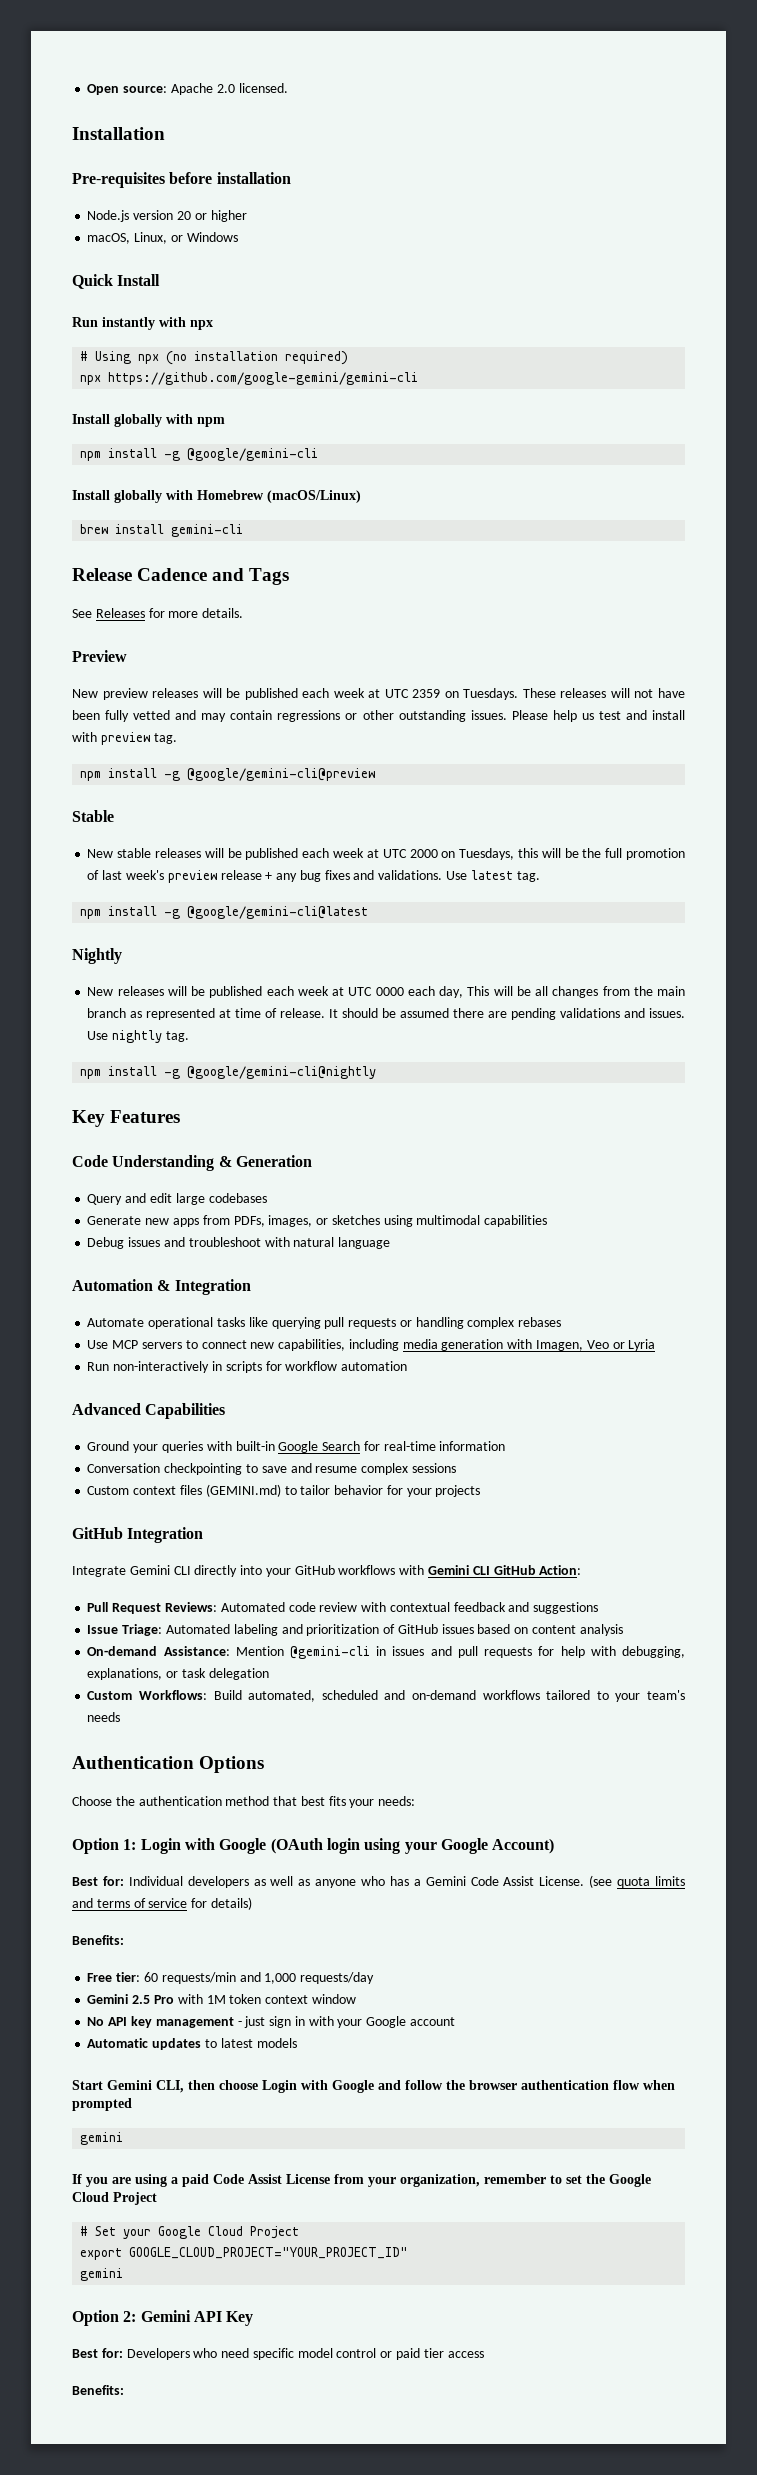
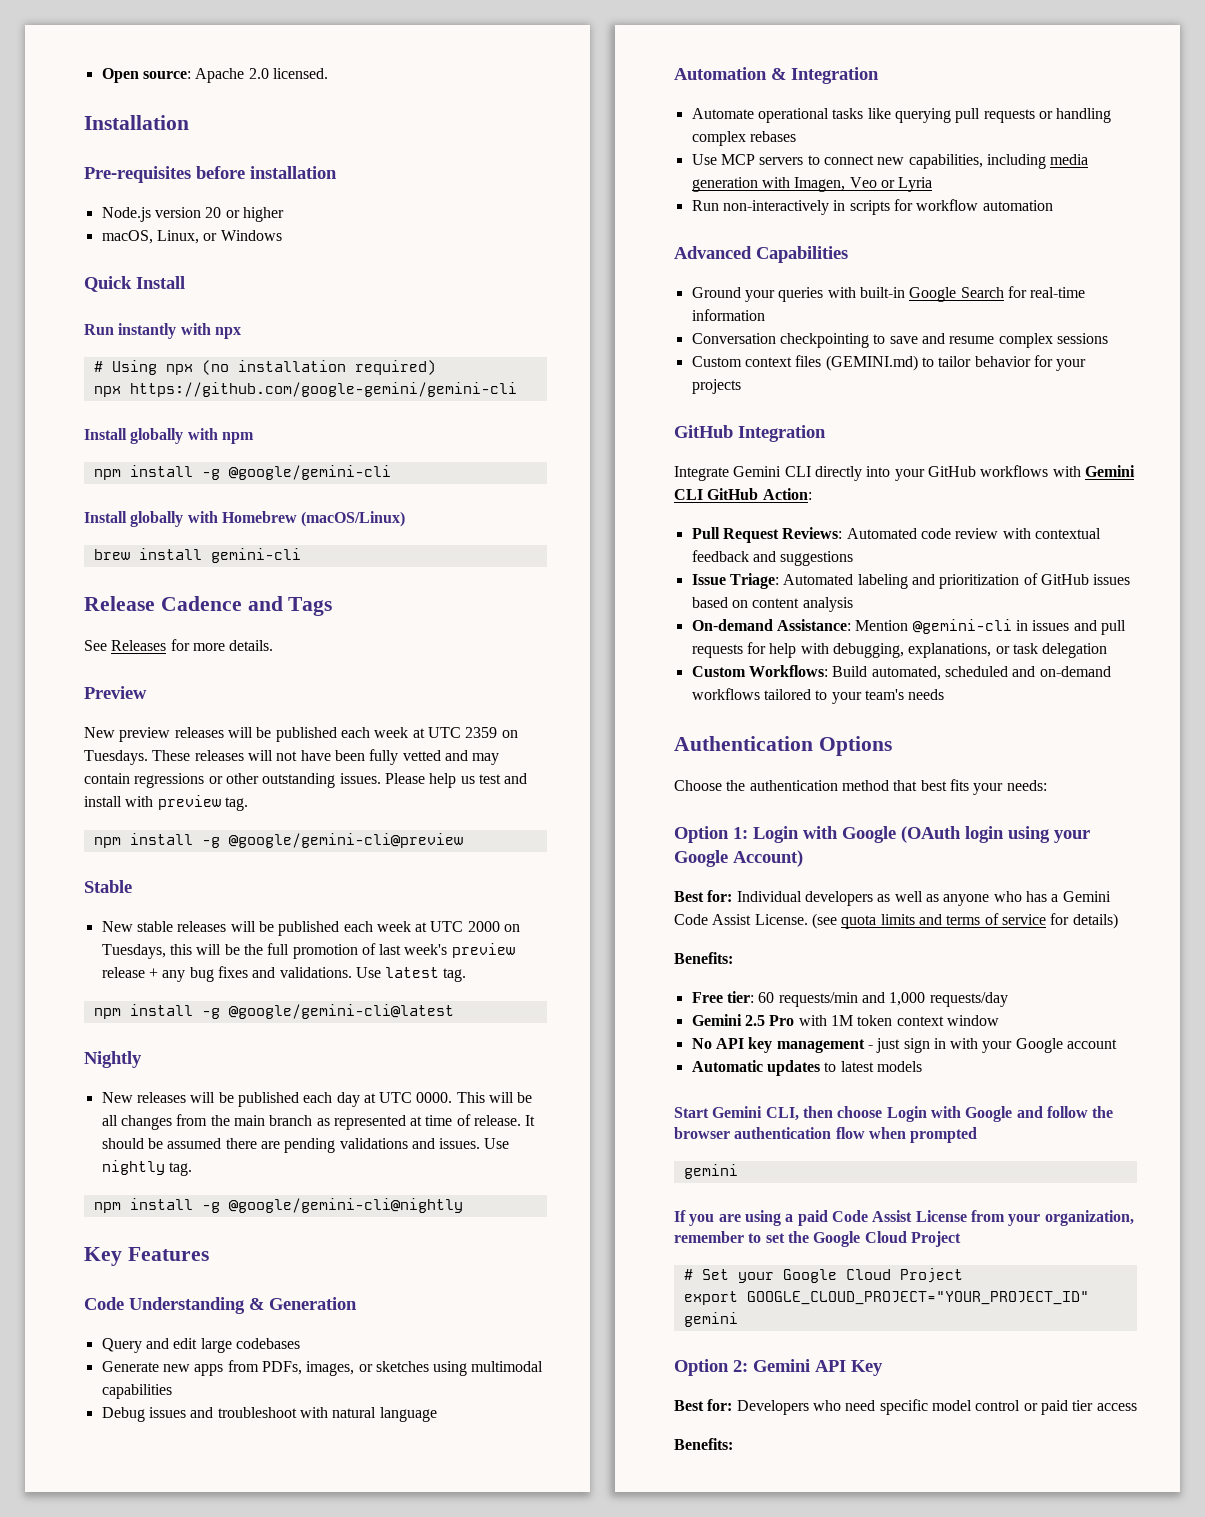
[297,986,464,998] week at UTC 0000 each day, -> [336,1092,453,1107] day at UTC 0000.

